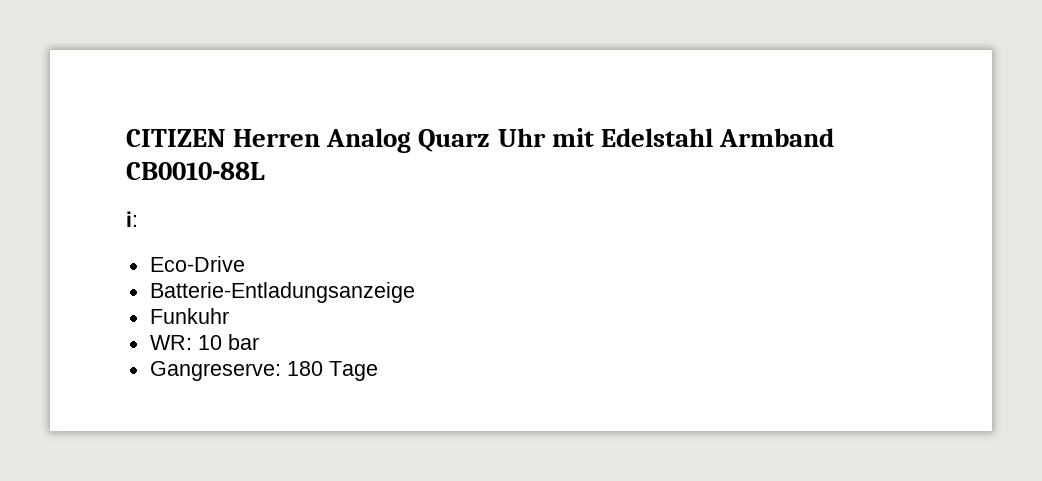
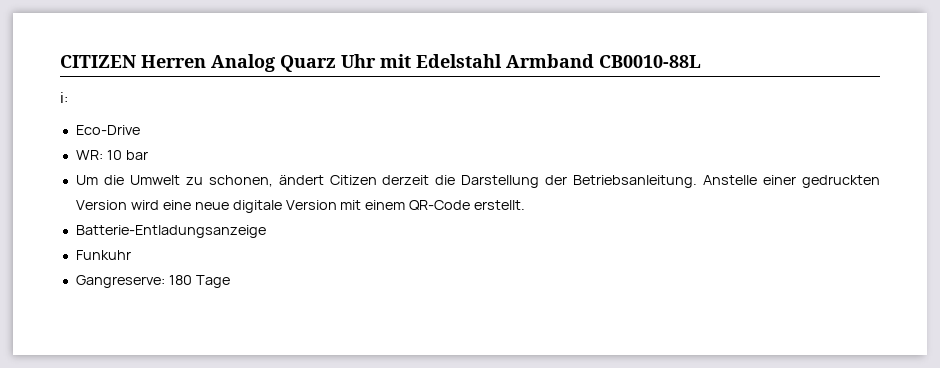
(245, 264) none -> [75,150,148,160] [75,175,880,188] [75,200,526,213] // WR: 10 bar // Um die Umwelt zu schonen, ändert Citizen derzeit die Darstellung der Betriebsanleitung. Anstelle einer gedruckten Version wird eine neue digitale Version mit einem QR-Code erstellt.
[149,334,259,350] // WR: 10 bar -> (131, 255) none

